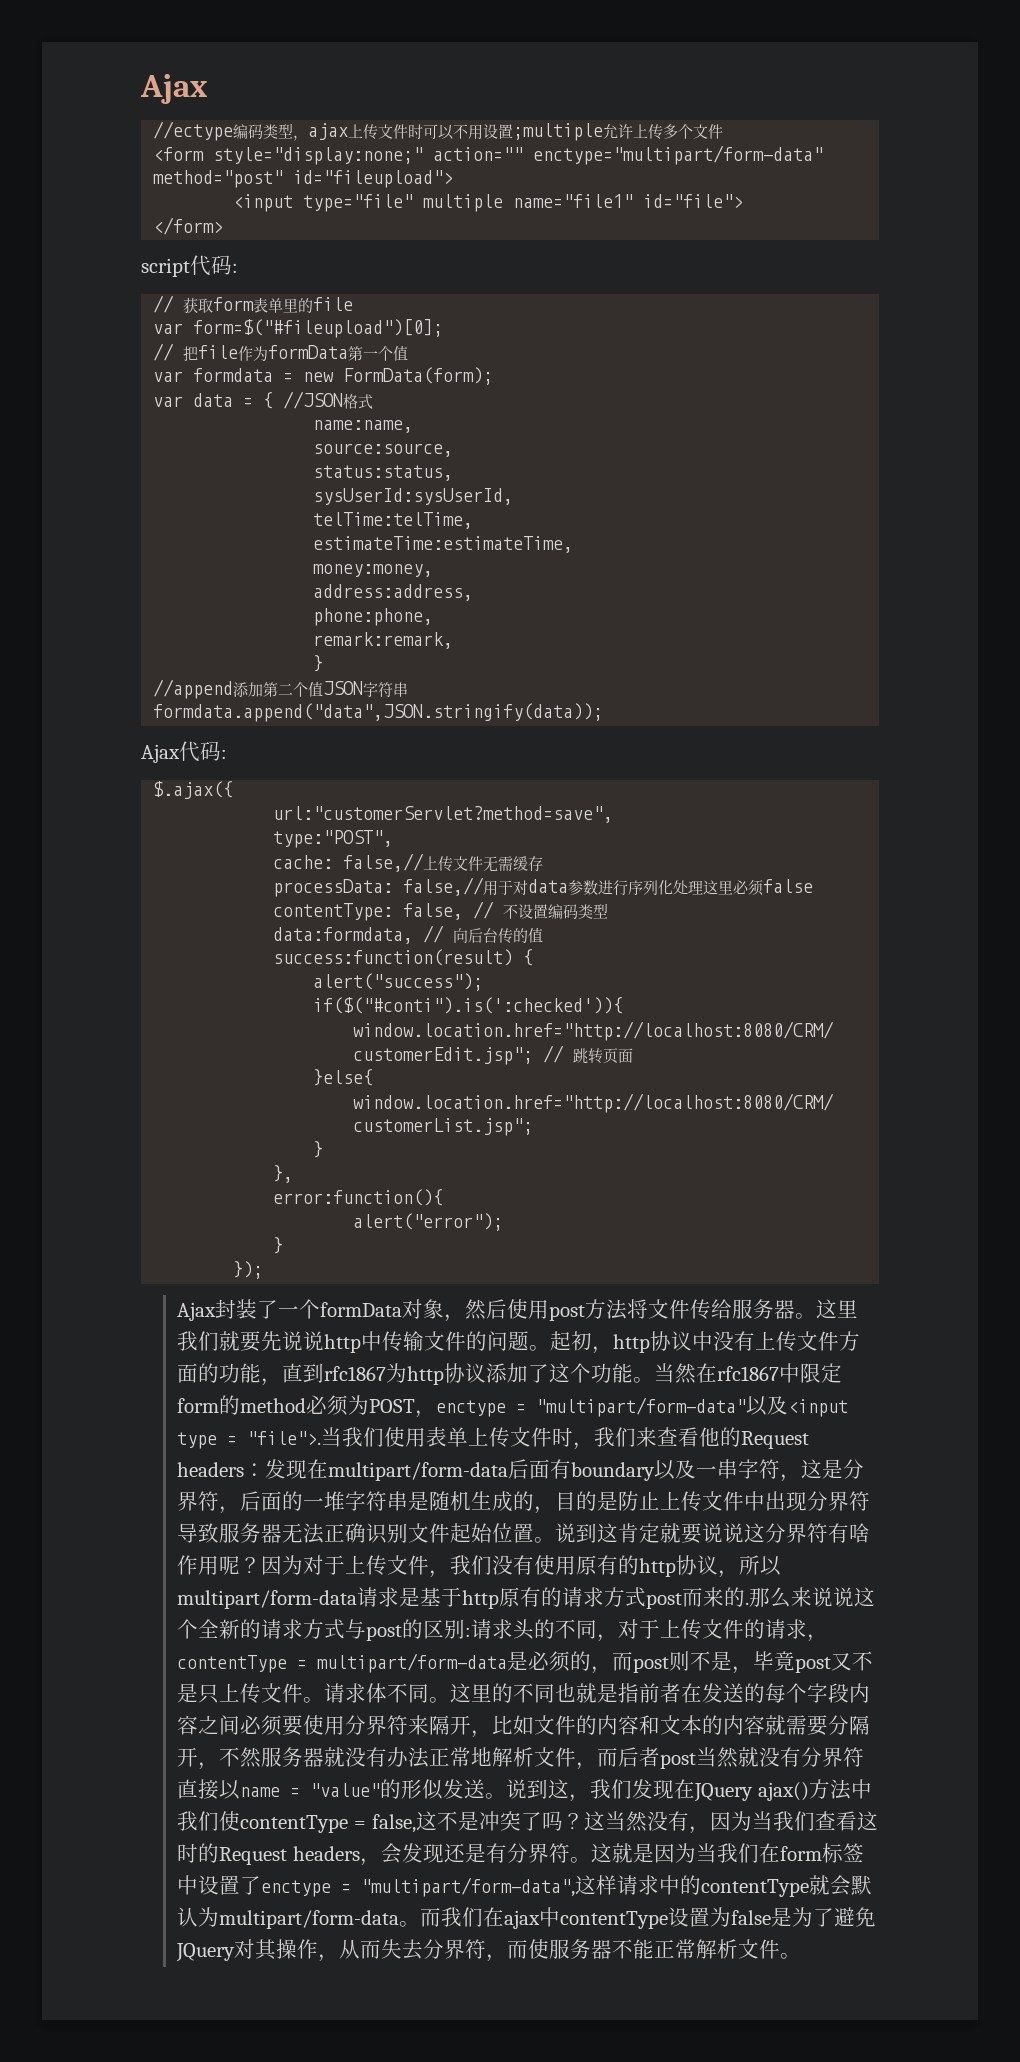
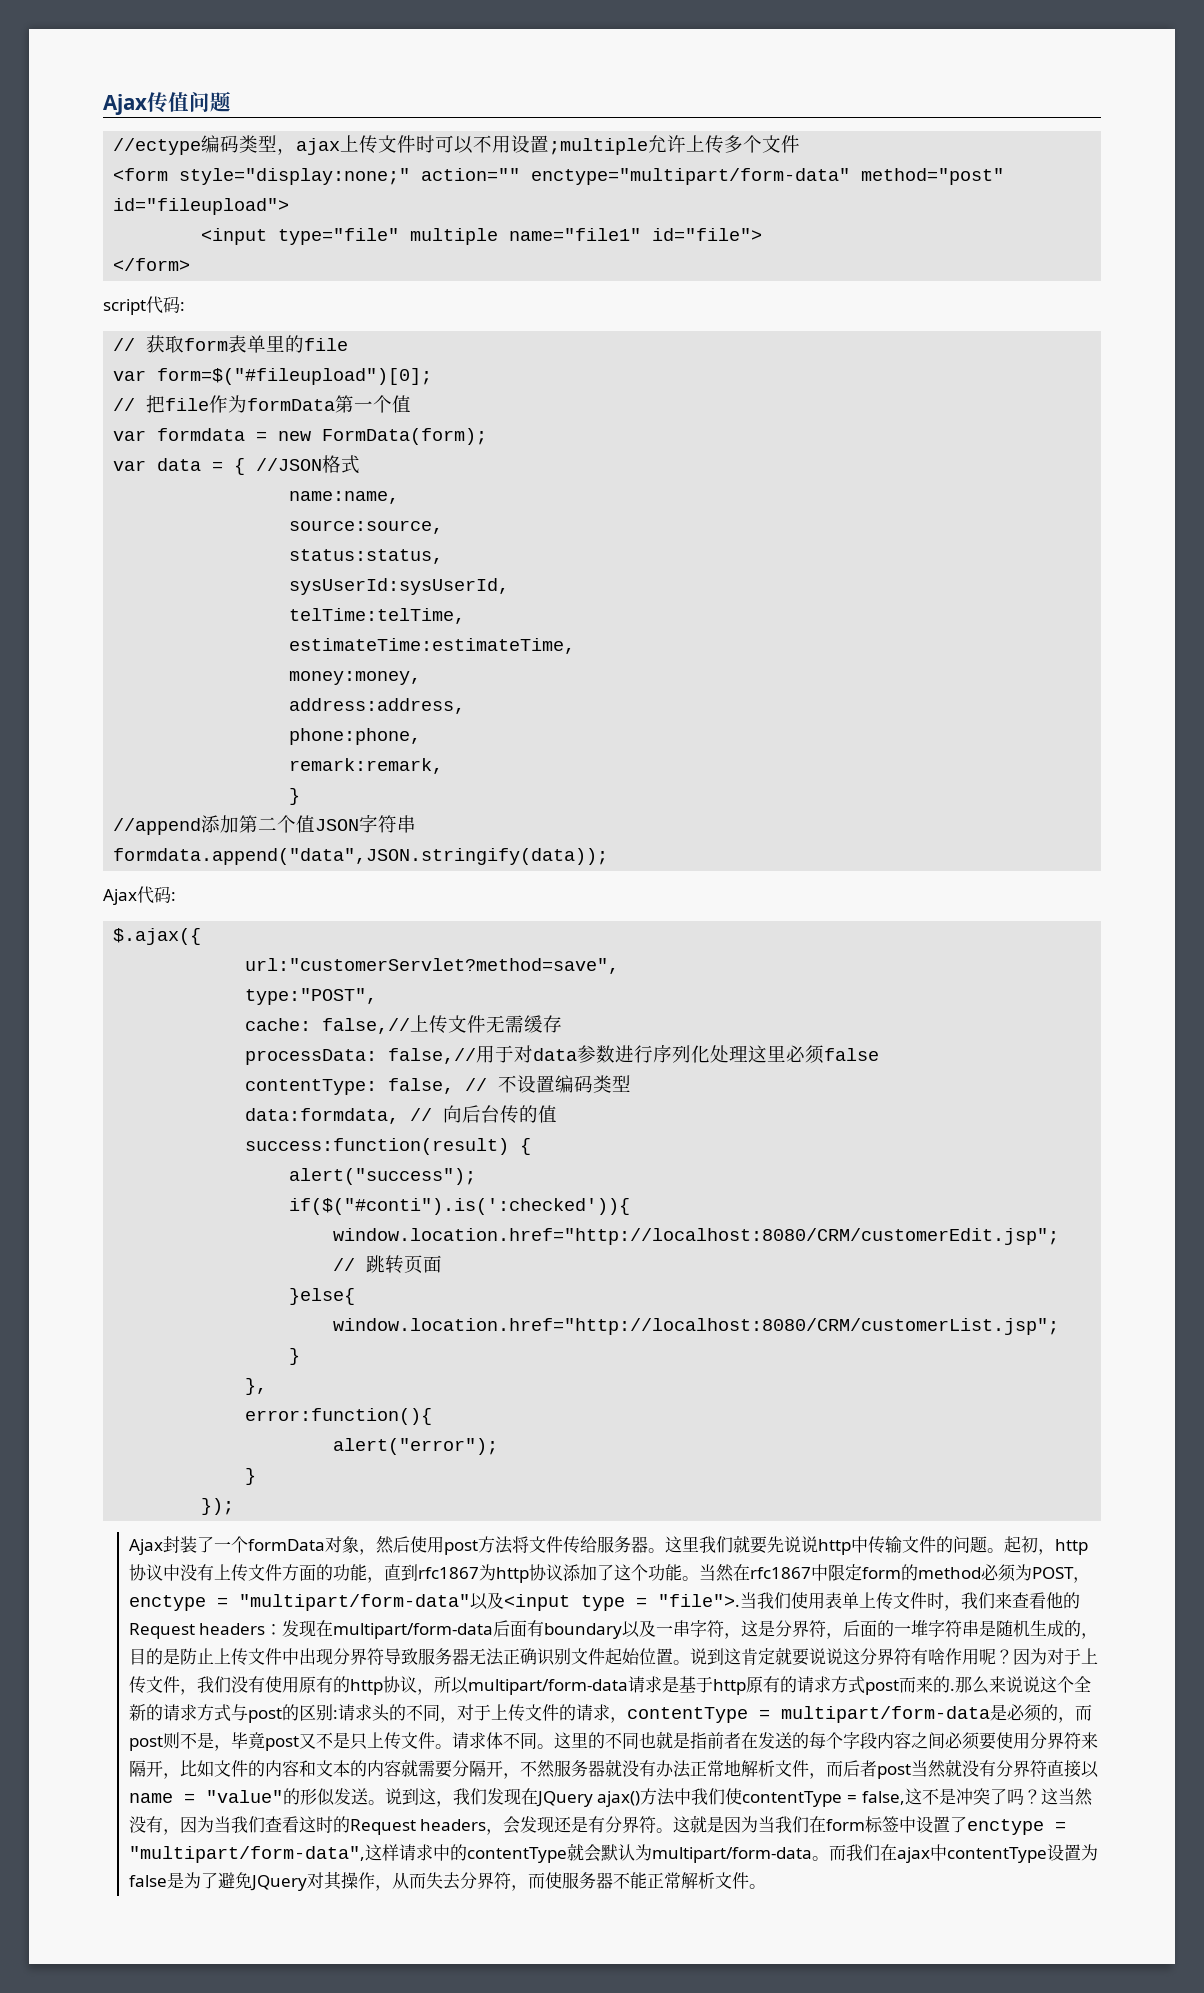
[140,74,208,104] Ajax -> [103,91,231,115] Ajax传值问题

